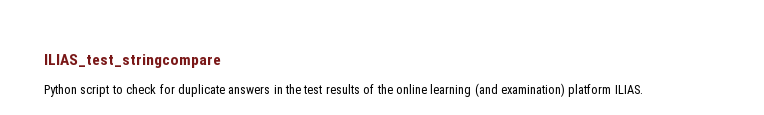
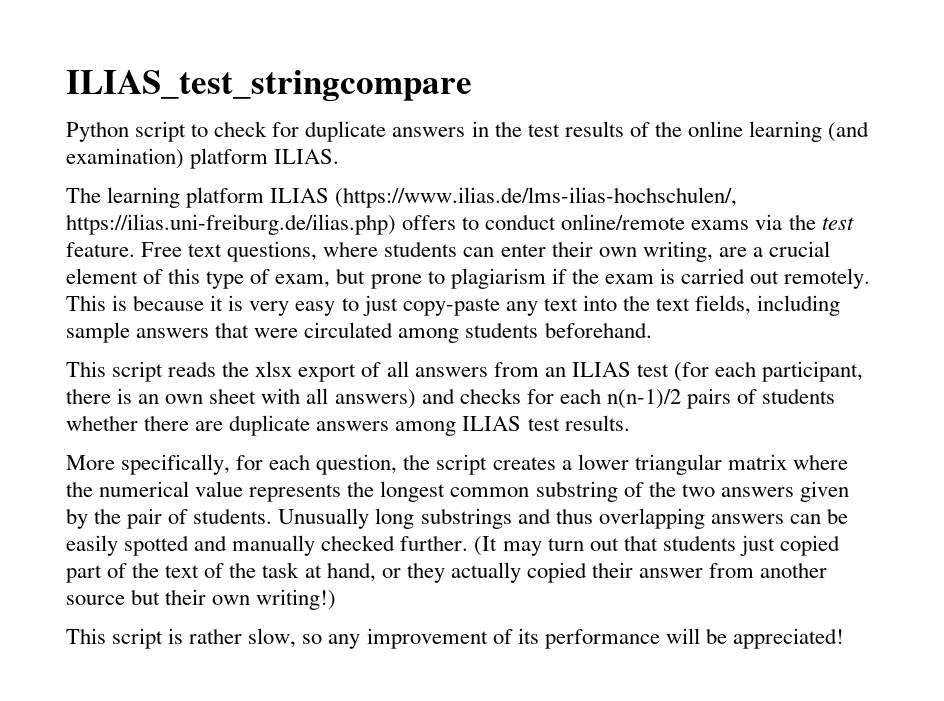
(643, 89) none -> [66,187,738,208] [66,214,854,235] [66,241,830,262] [66,268,871,289] [66,295,841,316] [66,322,652,343] [66,361,864,382] [66,388,836,409] [66,415,630,436] [66,454,848,475] [66,481,849,502] [66,508,848,529] [66,535,840,556] [66,562,828,583] [66,589,337,610] [66,628,844,649] // The learning platform ILIAS (https://www.ilias.de/lms-ilias-hochschulen/, https://ilias.uni-freiburg.de/ilias.php) offers to conduct online/remote exams via the test feature. Free text questions, where students can enter their own writing, are a crucial element of this type of exam, but prone to plagiarism if the exam is carried out remotely. This is because it is very easy to just copy-paste any text into the text fields, including sample answers that were circulated among students beforehand. // This script reads the xlsx export of all answers from an ILIAS test (for each participant, there is an own sheet with all answers) and checks for each n(n-1)/2 pairs of students whether there are duplicate answers among ILIAS test results. // More specifically, for each question, the script creates a lower triangular matrix where the numerical value represents the longest common substring of the two answers given by the pair of students. Unusually long substrings and thus overlapping answers can be easily spotted and manually checked further. (It may turn out that students just copied part of the text of the task at hand, or they actually copied their answer from another source but their own writing!) // This script is rather slow, so any improvement of its performance will be appreciated!

